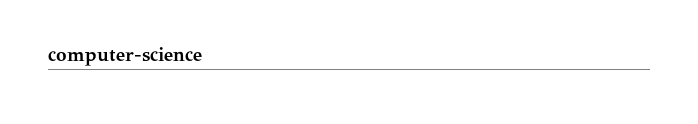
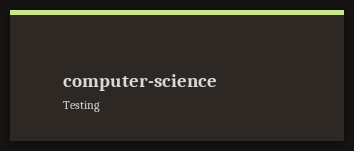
(202, 56) none -> [63,101,100,112] // Testing

